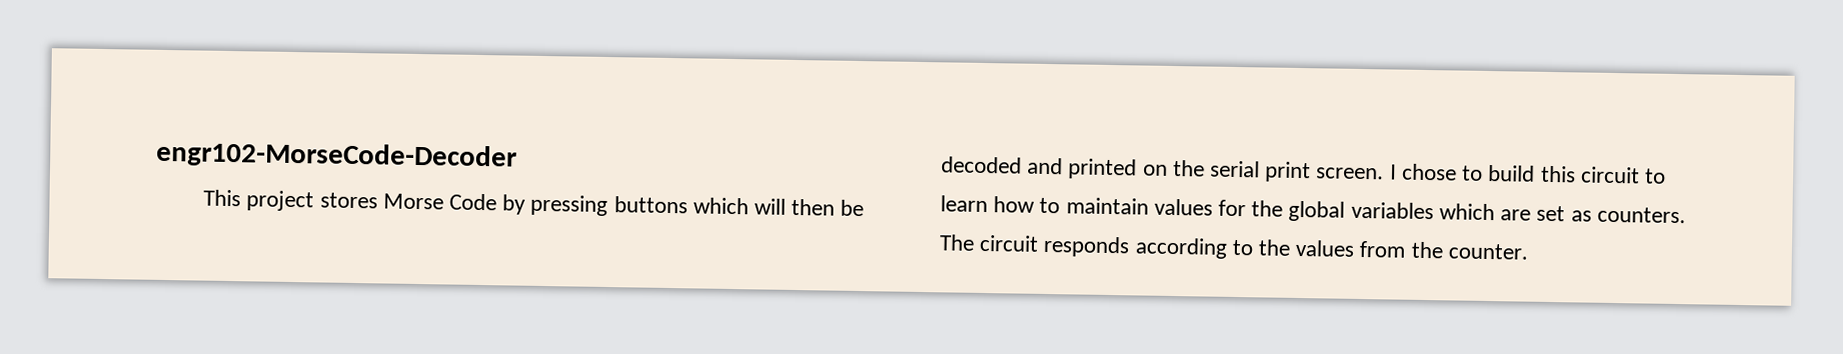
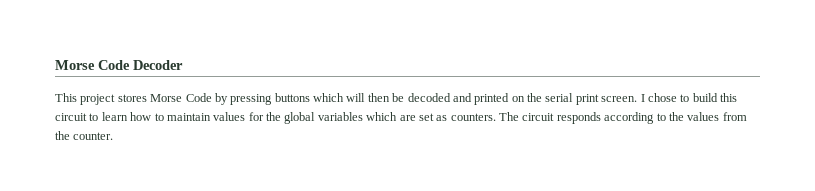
[156,140,517,171] engr102-MorseCode-Decoder -> [55,60,183,70] Morse Code Decoder

